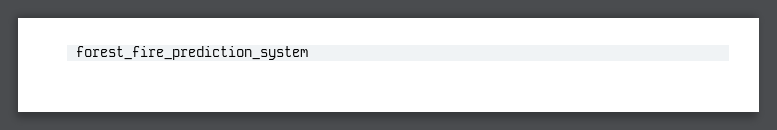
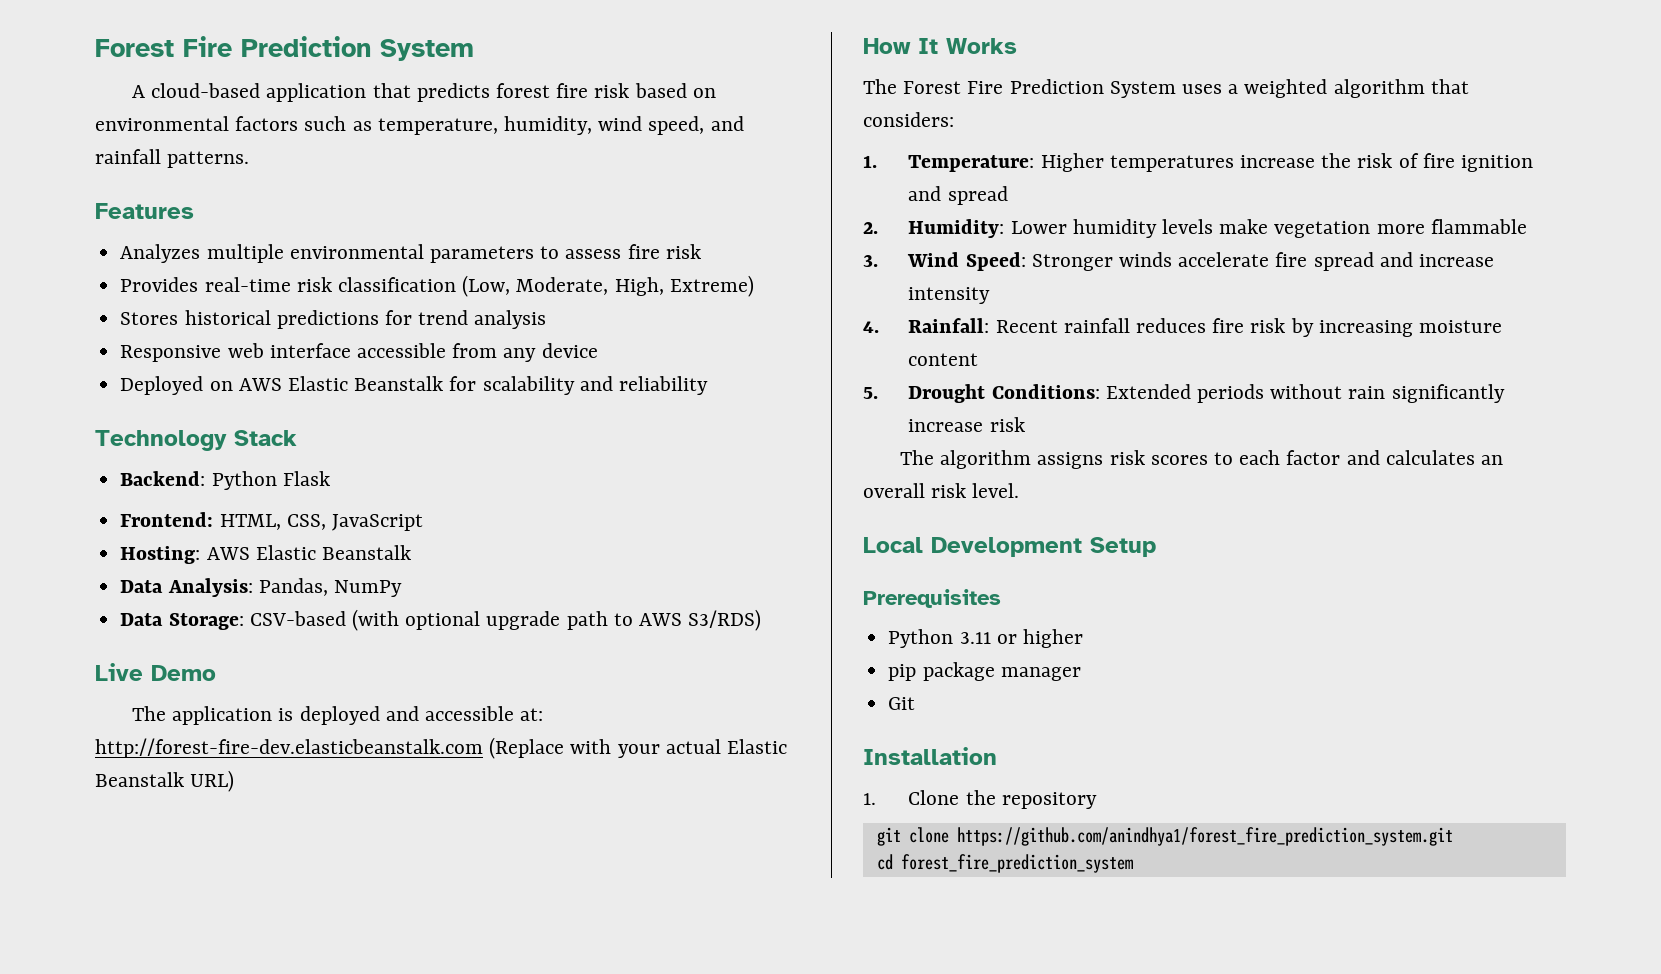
(75, 53) none -> [95,36,474,61] [131,83,716,102] [95,116,744,135] [95,149,250,168] [95,203,194,219] [120,244,701,263] [120,275,754,297] [120,310,547,329] [120,343,598,362] [120,376,708,395] [95,430,297,451] [120,471,330,490] [120,512,423,531] [120,545,411,564] [120,578,402,597] [120,609,762,631] [95,663,216,681] [131,706,544,725] [95,737,788,759] [95,770,235,792] [863,38,1017,54] [863,79,1469,98] [863,112,954,127] [863,153,1534,172] [908,186,1008,205] [863,219,1527,238] [863,252,1495,271] [908,287,991,304] [863,318,1503,337] [908,353,979,366] [863,384,1505,403] [908,417,1025,432] [899,450,1504,469] [863,483,1020,498] [863,537,1156,557] [863,589,1001,608] [888,629,1083,648] [888,662,1081,681] [888,697,916,710] [863,747,997,765] [863,790,1097,809] [876,827,1453,846] [876,854,893,870] Forest Fire Prediction System // A cloud-based application that predicts forest fire risk based on environmental factors such as temperature, humidity, wind speed, and rainfall patterns. // Features // Analyzes multiple environmental parameters to assess fire risk // Provides real-time risk classification (Low, Moderate, High, Extreme) // Stores historical predictions for trend analysis // Responsive web interface accessible from any device // Deployed on AWS Elastic Beanstalk for scalability and reliability // Technology Stack // Backend: Python Flask // Frontend: HTML, CSS, JavaScript // Hosting: AWS Elastic Beanstalk // Data Analysis: Pandas, NumPy // Data Storage: CSV-based (with optional upgrade path to AWS S3/RDS) // Live Demo // The application is deployed and accessible at: http://forest-fire-dev.elasticbeanstalk.com (Replace with your actual Elastic Beanstalk URL) // How It Works // The Forest Fire Prediction System uses a weighted algorithm that considers: // 1. Temperature: Higher temperatures increase the risk of fire ignition and spread // 2. Humidity: Lower humidity levels make vegetation more flammable // 3. Wind Speed: Stronger winds accelerate fire spread and increase intensity // 4. Rainfall: Recent rainfall reduces fire risk by increasing moisture content // 5. Drought Conditions: Extended periods without rain significantly increase risk // The algorithm assigns risk scores to each factor and calculates an overall risk level. // Local Development Setup // Prerequisites // Python 3.11 or higher // pip package manager // Git // Installation // 1. Clone the repository // git clone https://github.com/anindhya1/forest_fire_prediction_system.git // cd

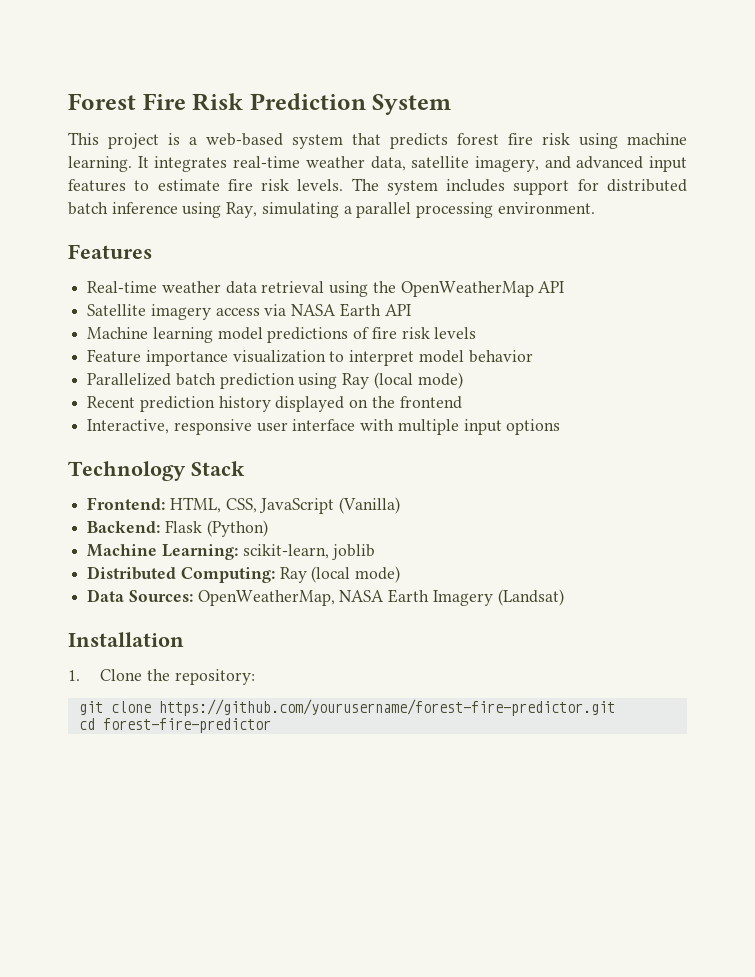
[95,36,232,57] Forest Fire -> [68,93,244,111] Forest Fire Risk
[131,83,367,102] A cloud-based application -> [68,132,343,149] This project is a web-based system
[634,83,716,98] [95,116,744,135] [95,149,250,168] [95,203,194,219] [120,244,701,263] [120,275,754,297] [120,310,547,329] [120,343,598,362] [120,376,708,395] based on environmental factors such as temperature, humidity, wind speed, and rainfall patterns. // Features // Analyzes multiple environmental parameters to assess fire risk // Provides real-time risk classification (Low, Moderate, High, Extreme) // Stores historical predictions for trend analysis // Responsive web interface accessible from any device // Deployed on AWS Elastic Beanstalk for scalability and reliability -> [579,133,687,149] [68,156,687,172] [68,178,687,195] [68,202,595,218] [68,244,152,259] [87,281,565,297] [87,303,411,320] [87,327,477,343] [87,349,533,366] [87,372,463,389] [87,396,462,412] [87,419,561,435] using machine learning. It integrates real-time weather data, satellite imagery, and advanced input features to estimate fire risk levels. The system includes support for distributed batch inference using Ray, simulating a parallel processing environment. // Features // Real-time weather data retrieval using the OpenWeatherMap API // Satellite imagery access via NASA Earth API // Machine learning model predictions of fire risk levels // Feature importance visualization to interpret model behavior // Parallelized batch prediction using Ray (local mode) // Recent prediction history displayed on the frontend // Interactive, responsive user interface with multiple input options
[120,471,330,490] // Backend: Python Flask -> (245, 468) none
[120,545,411,564] [120,578,402,597] [120,609,762,631] [95,663,216,681] [131,706,544,725] [95,737,788,759] [95,770,235,792] [863,38,1017,54] [863,79,1469,98] [863,112,954,127] [863,153,1534,172] [908,186,1008,205] [863,219,1527,238] [863,252,1495,271] [908,287,991,304] [863,318,1503,337] [908,353,979,366] [863,384,1505,403] [908,417,1025,432] [899,450,1504,469] [863,483,1020,498] [863,537,1156,557] [863,589,1001,608] [888,629,1083,648] [888,662,1081,681] [888,697,916,710] // Hosting: AWS Elastic Beanstalk // Data Analysis: Pandas, NumPy // Data Storage: CSV-based (with optional upgrade path to AWS S3/RDS) // Live Demo // The application is deployed and accessible at: http://forest-fire-dev.elasticbeanstalk.com (Replace with your actual Elastic Beanstalk URL) // How It Works // The Forest Fire Prediction System uses a weighted algorithm that considers: // 1. Temperature: Higher temperatures increase the risk of fire ignition and spread // 2. Humidity: Lower humidity levels make vegetation more flammable // 3. Wind Speed: Stronger winds accelerate fire spread and increase intensity // 4. Rainfall: Recent rainfall reduces fire risk by increasing moisture content // 5. Drought Conditions: Extended periods without rain significantly increase risk // The algorithm assigns risk scores to each factor and calculates an overall risk level. // Local Development Setup // Prerequisites // Python 3.11 or higher // pip package manager // Git -> [339,497,401,514] [87,520,268,537] [87,544,376,560] [87,566,401,583] [87,589,564,606] (Vanilla) // Backend: Flask (Python) // Machine Learning: scikit-learn, joblib // Distributed Computing: Ray (local mode) // Data Sources: OpenWeatherMap, NASA Earth Imagery (Landsat)
[1001,792,1097,809] repository -> [174,669,255,685] repository:
[956,827,1453,846] https://github.com/anindhya1/forest_fire_prediction_system.git -> [158,699,615,716] https://github.com/yourusername/forest-fire-predictor.git
[900,854,1133,873] forest_fire_prediction_system -> [102,718,271,733] forest-fire-predictor

